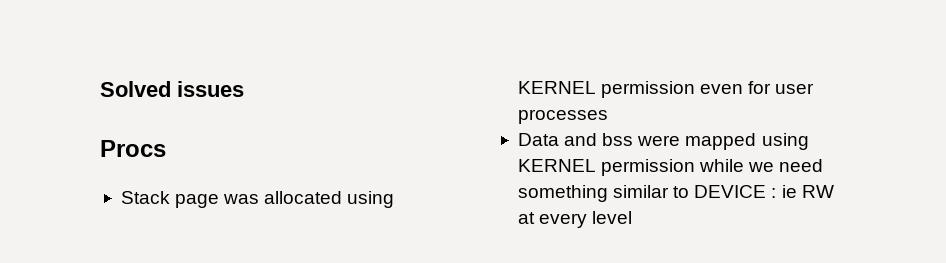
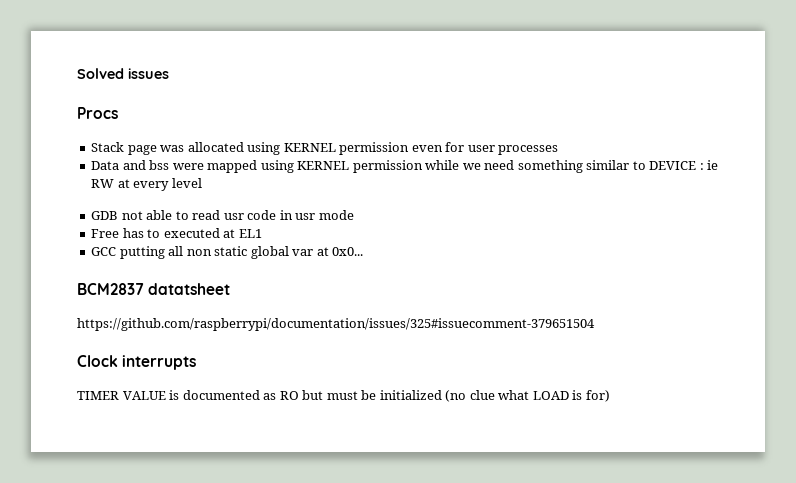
(633, 217) none -> [91,210,354,220] [91,228,262,238] [91,246,364,259] [77,283,231,295] [77,318,595,331] [77,355,197,370] [77,390,610,402] // GDB not able to read usr code in usr mode // Free has to executed at EL1 // GCC putting all non static global var at 0x0... // BCM2837 datatsheet // https://github.com/raspberrypi/documentation/issues/325#issuecomment-379651504 // Clock interrupts // TIMER VALUE is documented as RO but must be initialized (no clue what LOAD is for)

